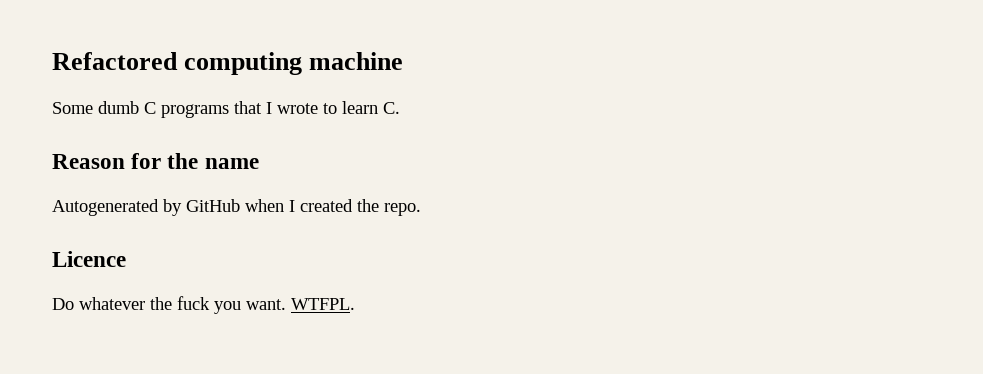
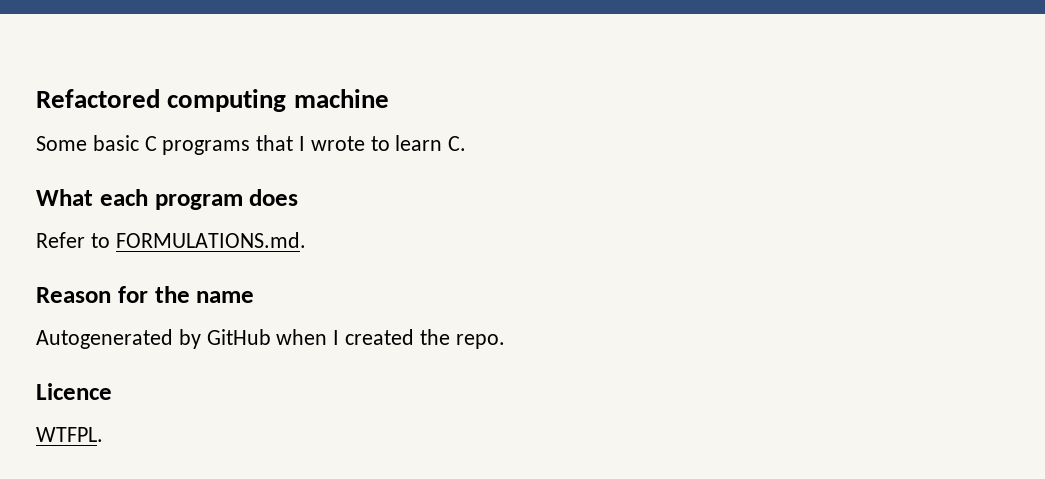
[98,101,139,114] dumb -> [92,135,139,151] basic
(400, 108) none -> [36,189,299,210] [36,232,306,248] // What each program does // Refer to FORMULATIONS.md.
[52,296,286,314] Do whatever the fuck you want. -> (112, 391) none

